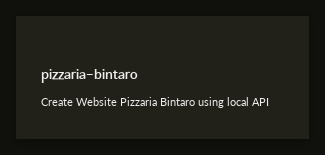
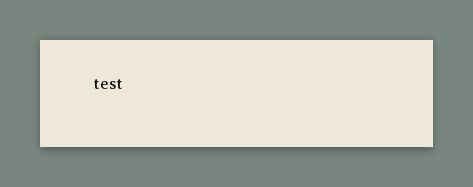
[41,69,138,83] [41,97,269,108] pizzaria-bintaro // Create Website Pizzaria Bintaro using local API -> [93,79,123,89] test

